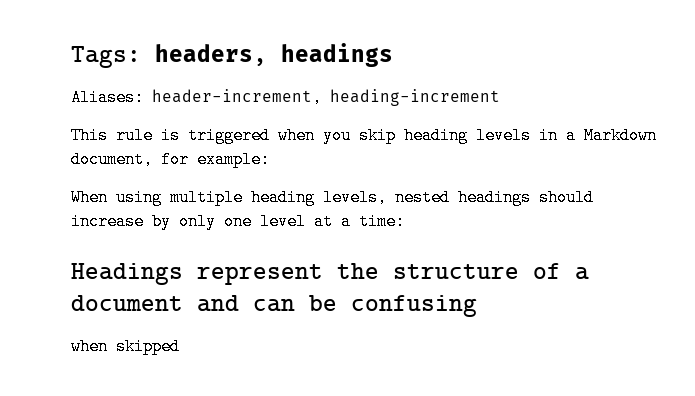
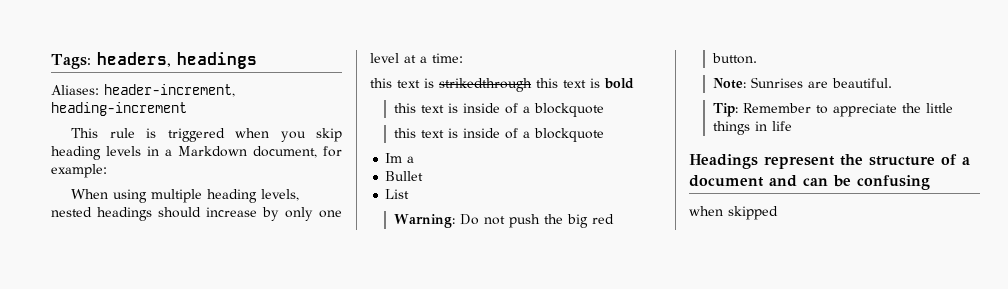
(405, 221) none -> [370,78,634,92] [393,103,604,117] [393,128,604,142] [385,153,415,163] [385,171,424,181] [385,189,410,199] [393,214,614,228] [711,53,757,64] [712,77,892,89] [712,103,953,117] [712,121,792,135] // this text is strikedthrough this text is bold // this text is inside of a blockquote // this text is inside of a blockquote // Im a // Bullet // List // Warning: Do not push the big red button. // Note: Sunrises are beautiful. // Tip: Remember to appreciate the little things in life

